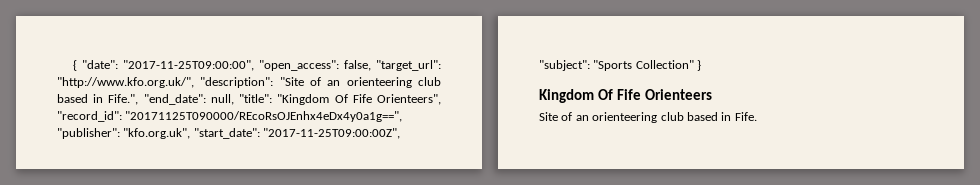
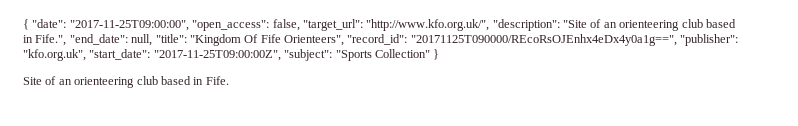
[539,89,712,103] // Kingdom Of Fife Orienteers -> (440, 54) none

